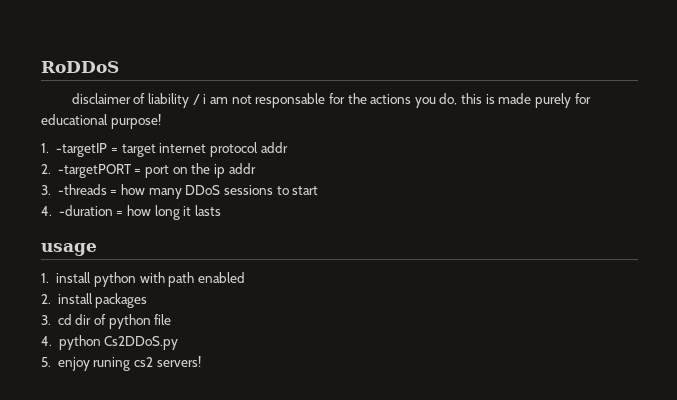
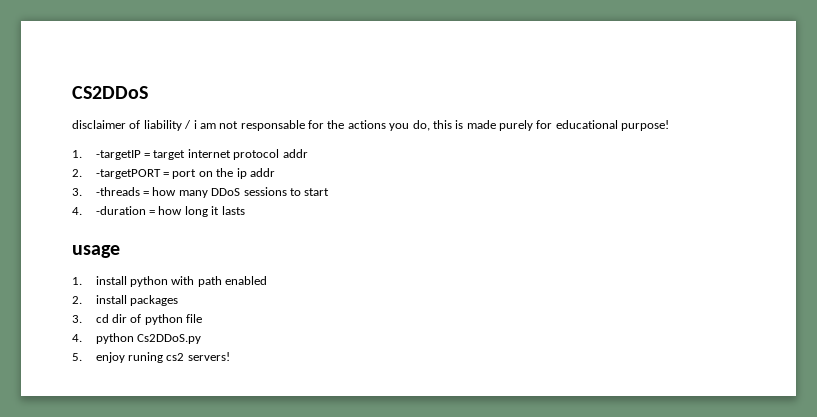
[41,61,119,73] RoDDoS -> [72,86,148,99] CS2DDoS

